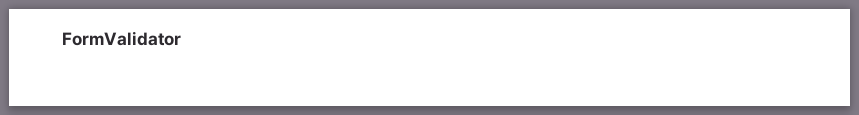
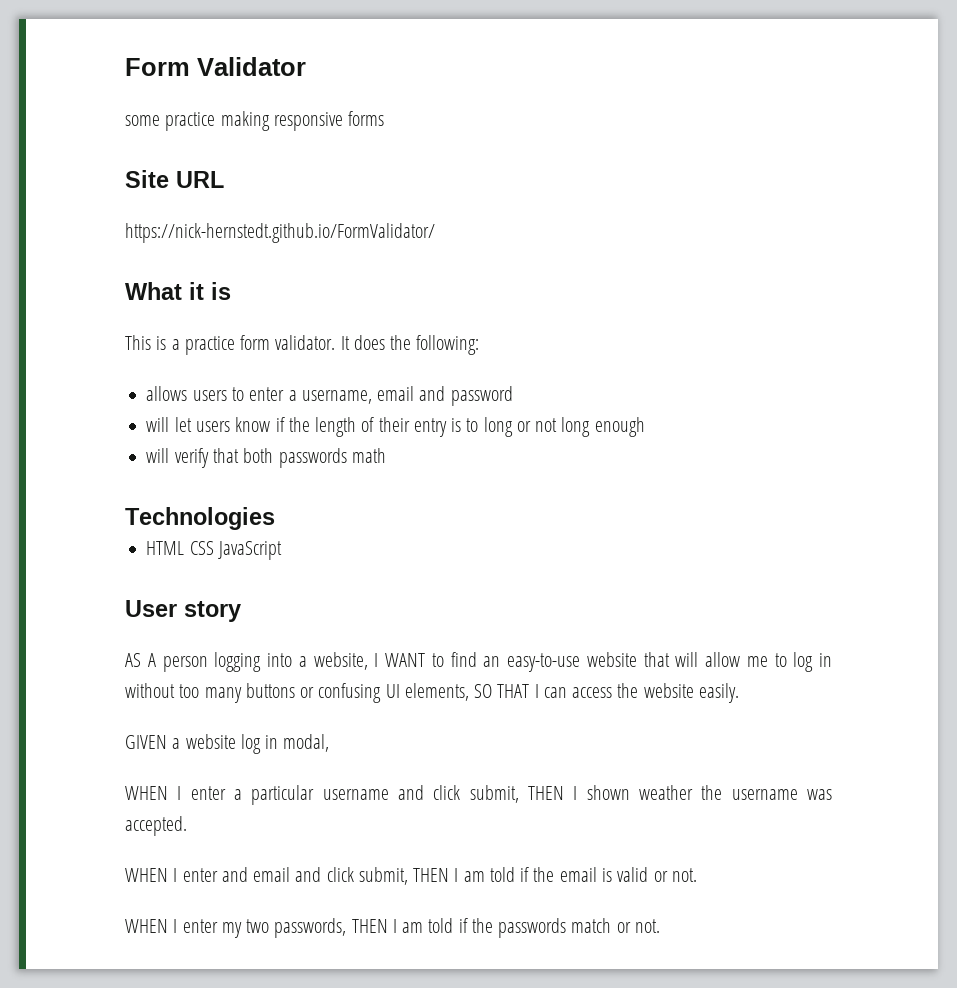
[62,31,181,46] FormValidator -> [125,57,306,76] [125,111,385,131] [125,170,224,188] [125,223,435,243] [125,282,231,300] [125,335,480,355] [146,386,513,406] [146,417,645,437] [146,448,386,468] [125,507,275,530] [146,541,282,560] [125,600,241,622] [125,652,833,672] [125,683,739,703] [125,734,330,754] [125,785,832,805] [125,816,187,836] [125,867,697,885] [125,918,660,938] Form Validator // some practice making responsive forms // Site URL // https://nick-hernstedt.github.io/FormValidator/ // What it is // This is a practice form validator. It does the following: // allows users to enter a username, email and password // will let users know if the length of their entry is to long or not long enough // will verify that both passwords math // Technologies // HTML CSS JavaScript // User story // AS A person logging into a website, I WANT to find an easy-to-use website that will allow me to log in without too many buttons or confusing UI elements, SO THAT I can access the website easily. // GIVEN a website log in modal, // WHEN I enter a particular username and click submit, THEN I shown weather the username was accepted. // WHEN I enter and email and click submit, THEN I am told if the email is valid or not. // WHEN I enter my two passwords, THEN I am told if the passwords match or not.

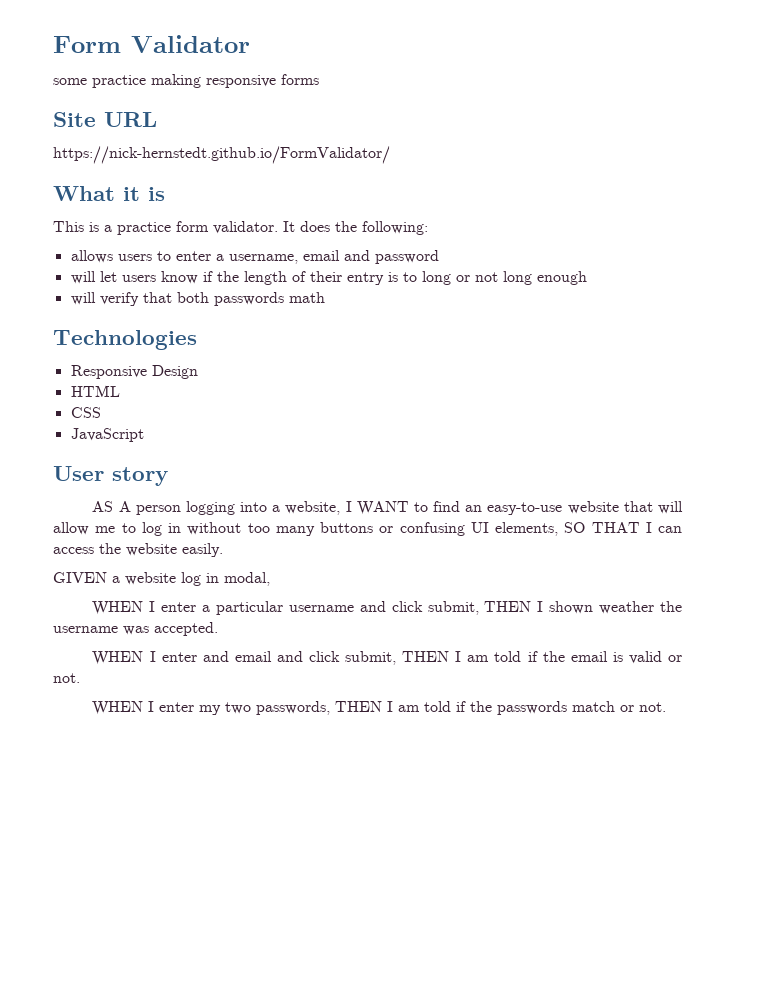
(275, 518) none -> [70,365,198,379] // Responsive Design
(185, 548) none -> (120, 391) //
(214, 548) none -> (101, 412) //

